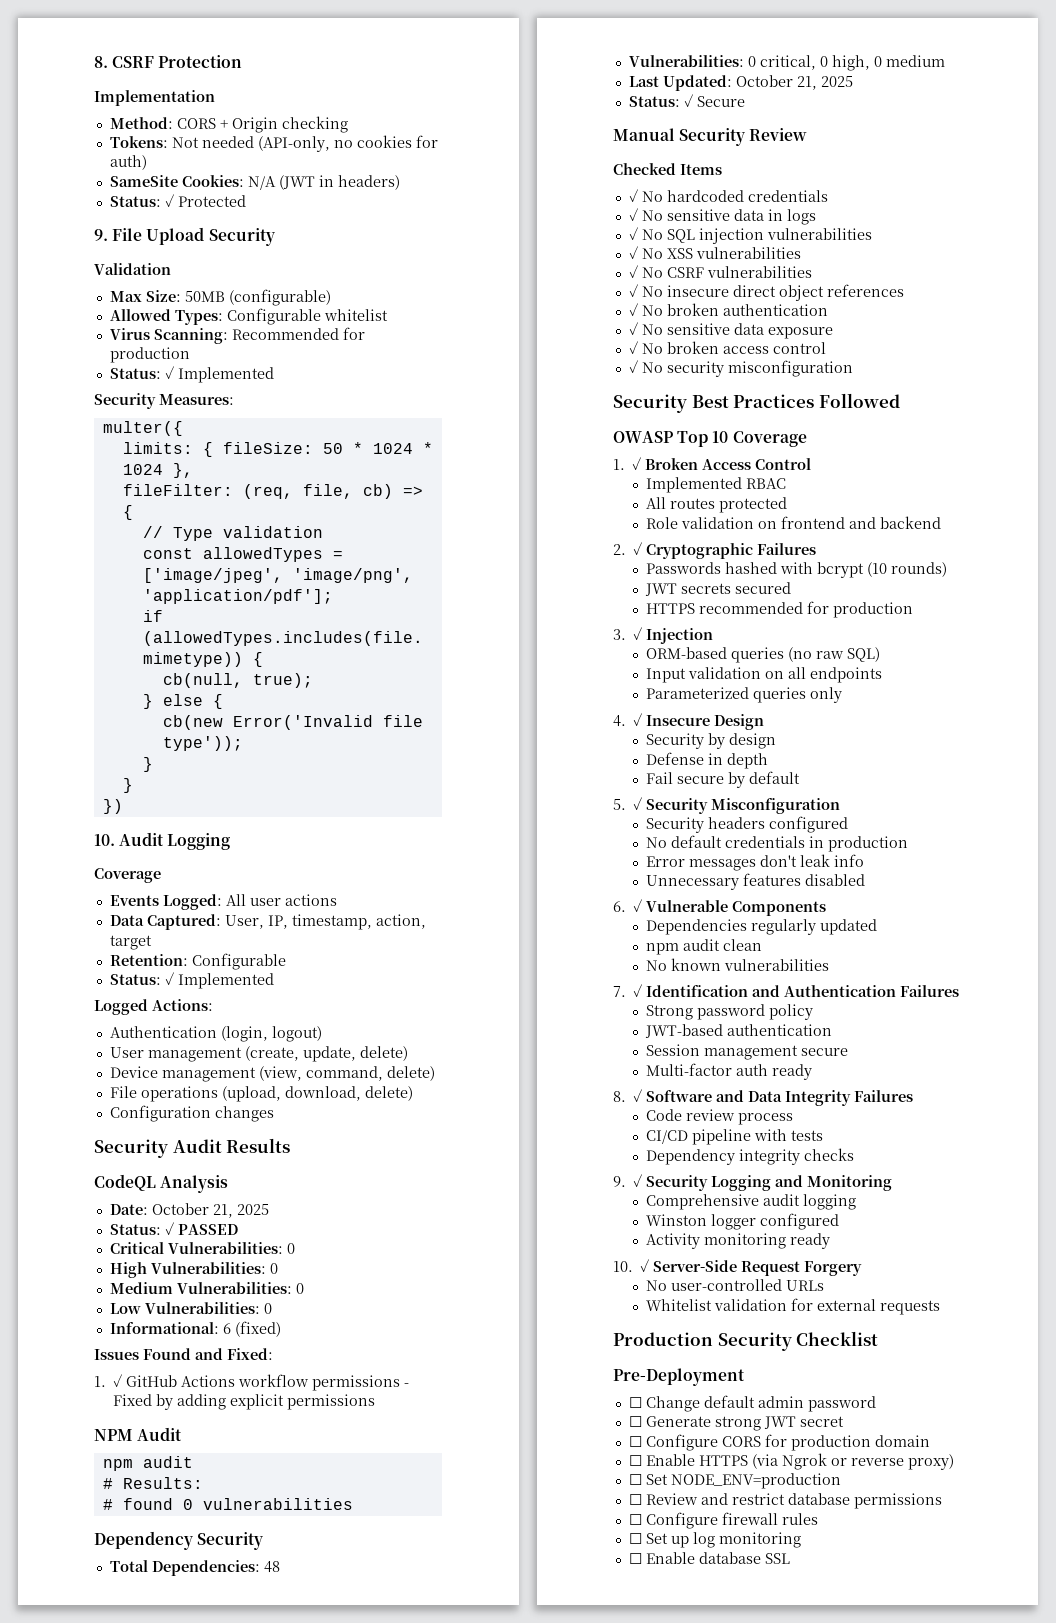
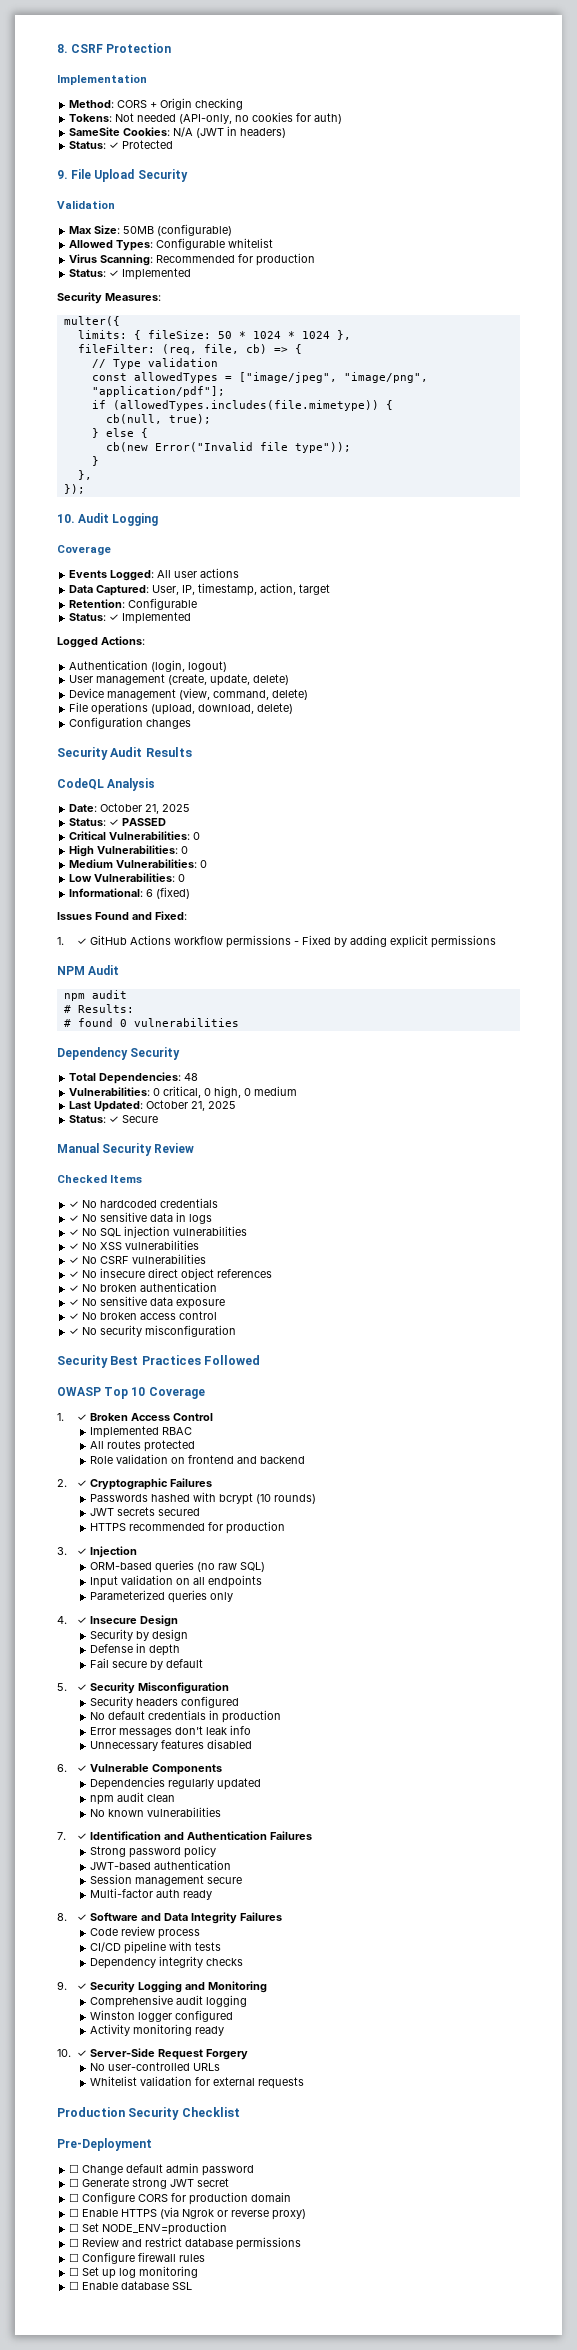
[142,568,413,583] [142,589,333,604] ['image/jpeg', 'image/png', 'application/pdf']; -> [238,372,428,383] [91,386,225,397] ["image/jpeg", "image/png", "application/pdf"];
[232,715,423,730] [162,736,243,751] [142,757,153,772] [122,778,133,793] [102,799,123,814] Error('Invalid file type')); // } // } // }) -> [154,442,351,453] [91,456,99,466] [77,470,92,480] [63,484,85,494] Error("Invalid file type")); // } // }, // });

